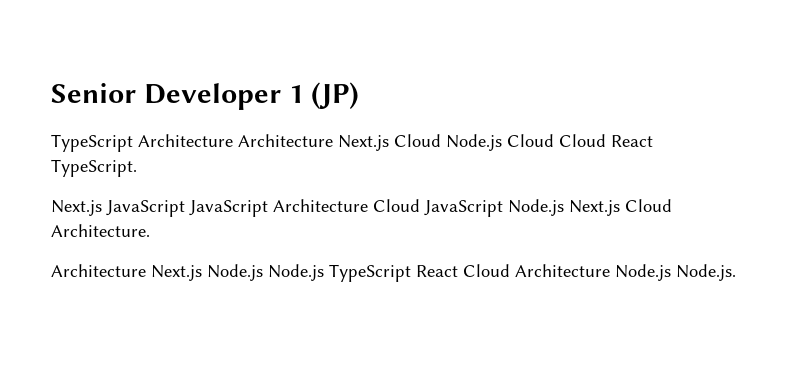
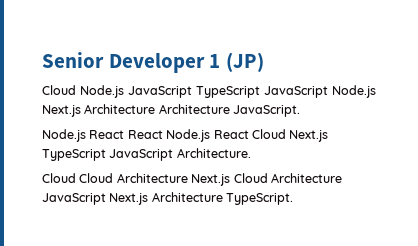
[51,134,653,152] [51,159,137,177] [51,199,672,217] [51,224,150,237] [51,264,736,282] TypeScript Architecture Architecture Next.js Cloud Node.js Cloud Cloud React TypeScript. // Next.js JavaScript JavaScript Architecture Cloud JavaScript Node.js Next.js Cloud Architecture. // Architecture Next.js Node.js Node.js TypeScript React Cloud Architecture Node.js Node.js. -> [42,85,376,98] [42,104,301,117] [42,129,329,142] [42,148,251,161] [42,173,342,186] [42,192,294,205] Cloud Node.js JavaScript TypeScript JavaScript Node.js Next.js Architecture Architecture JavaScript. // Node.js React React Node.js React Cloud Next.js TypeScript JavaScript Architecture. // Cloud Cloud Architecture Next.js Cloud Architecture JavaScript Next.js Architecture TypeScript.

